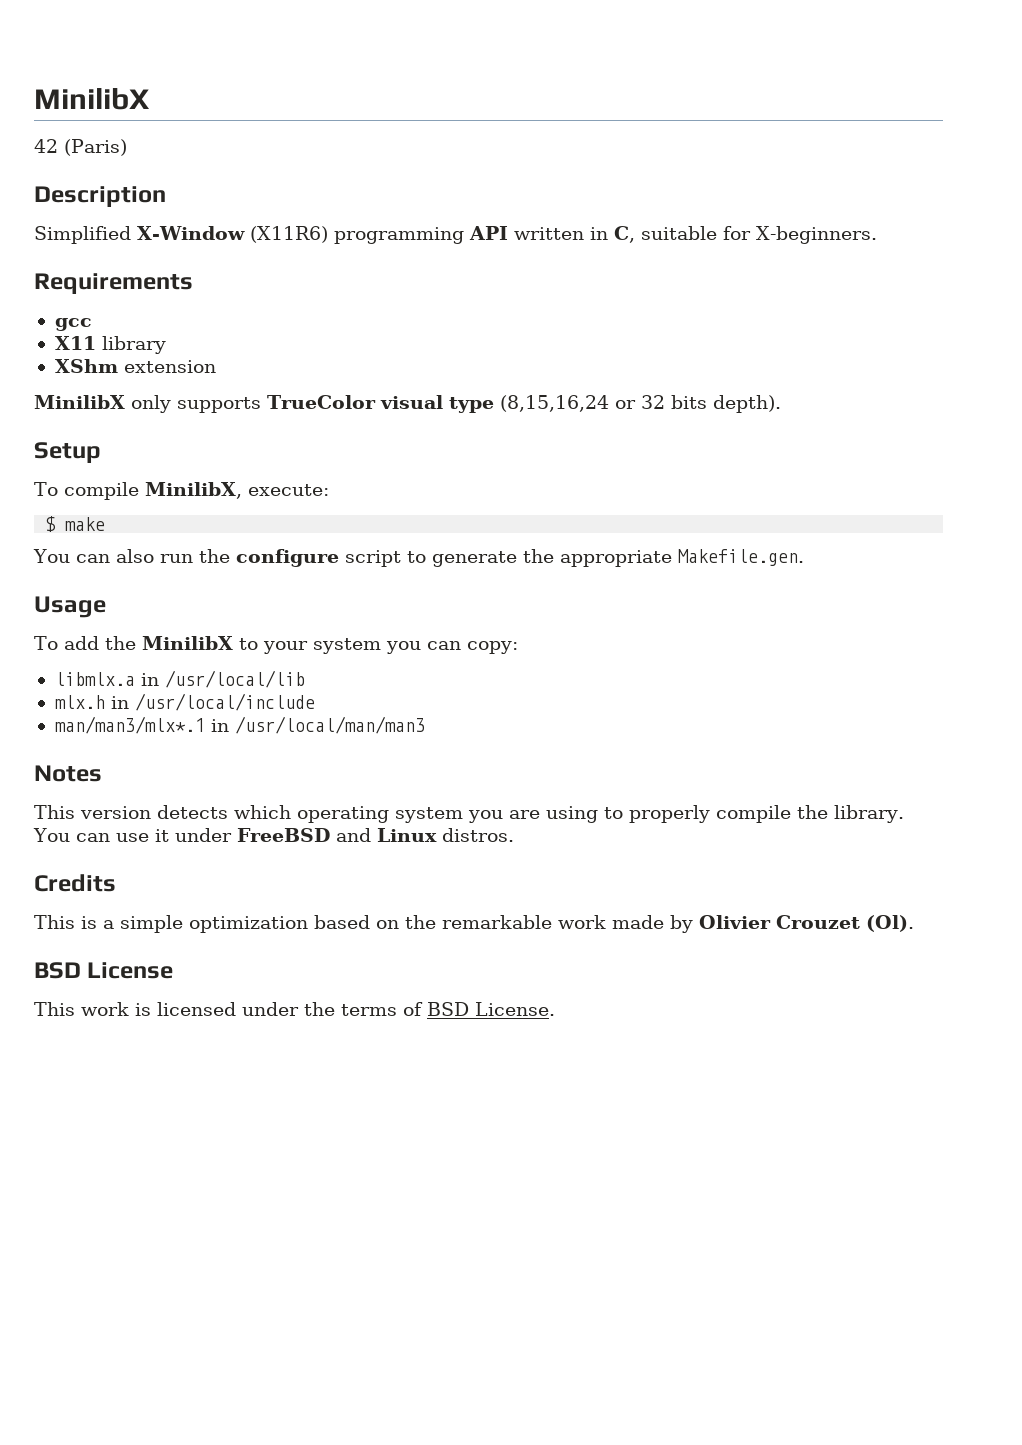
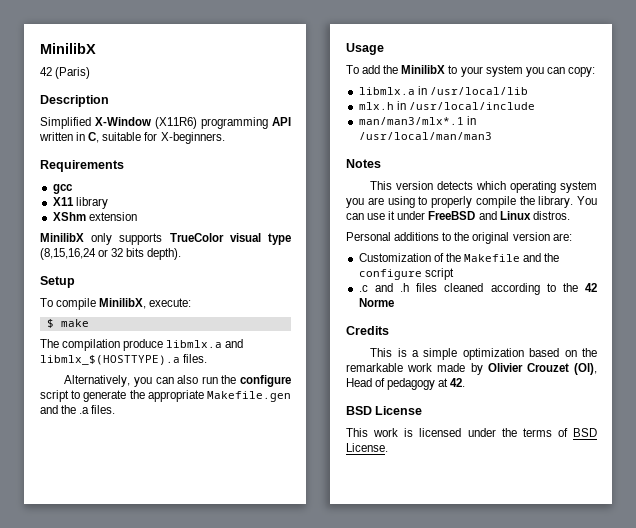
[33,549,70,563] You -> [40,339,244,351] [40,354,208,365] [64,375,152,387] The compilation produce libmlx.a and libmlx_$(HOSTTYPE).a files. // Alternatively, you
[677,549,804,566] Makefile.gen. -> [207,391,291,402] [40,405,116,414] Makefile.gen and the .a files.
(514, 835) none -> [346,232,572,244] [358,253,560,262] [358,268,454,280] [358,283,597,295] [358,298,394,307] // Personal additions to the original version are: // Customization of the Makefile and the configure script // .c and .h files cleaned according to the 42 Norme
[866,915,914,932] (Ol). -> [574,363,597,375] [346,378,466,390] (Ol), Head of pedagogy at 42.

